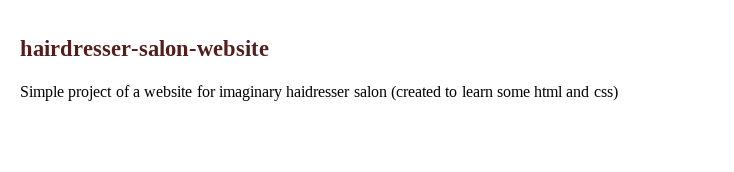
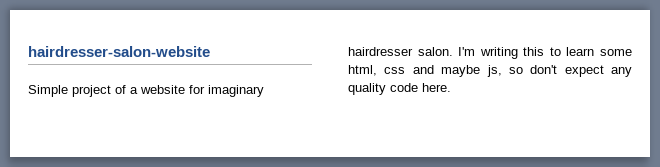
[286,85,618,101] haidresser salon (created to learn some html and css) -> [348,47,632,59] [348,65,632,77] [348,83,451,95] hairdresser salon. I'm writing this to learn some html, css and maybe js, so don't expect any quality code here.

